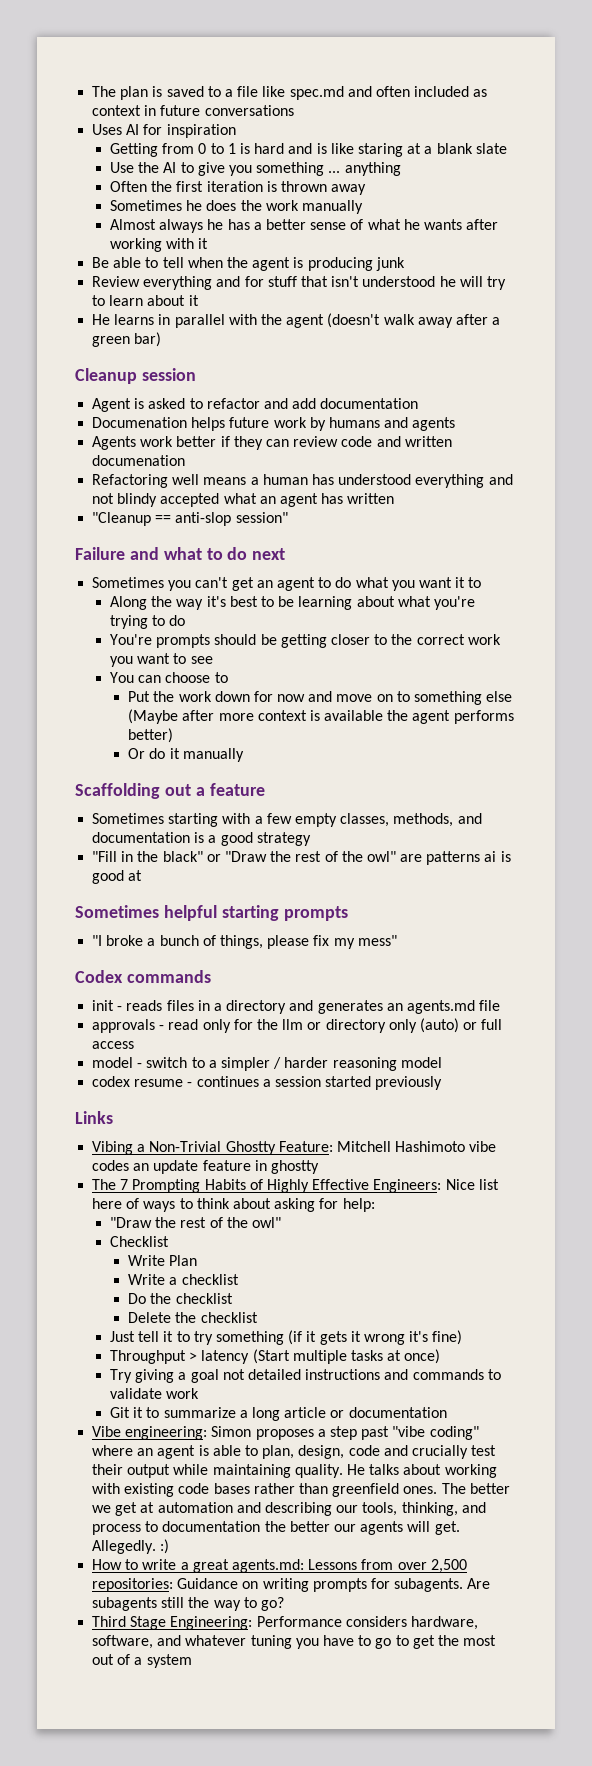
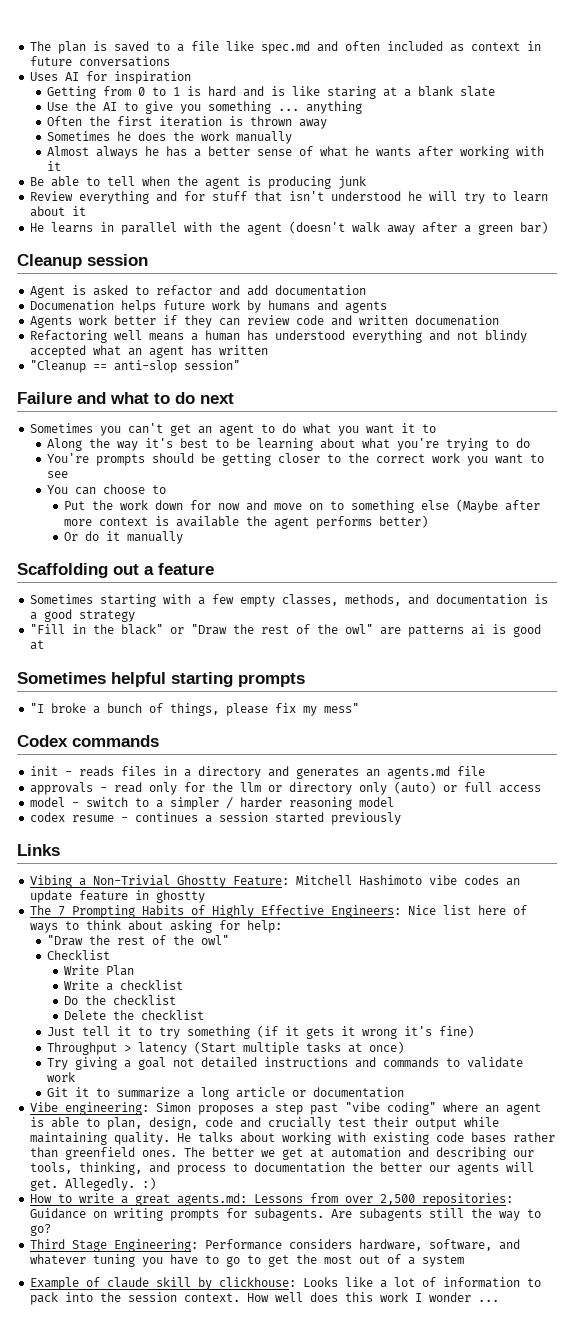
(192, 1661) none -> [30,1277,542,1290] [30,1292,500,1305] // Example of claude skill by clickhouse: Looks like a lot of information to pack into the session context. How well does this work I wonder ...

